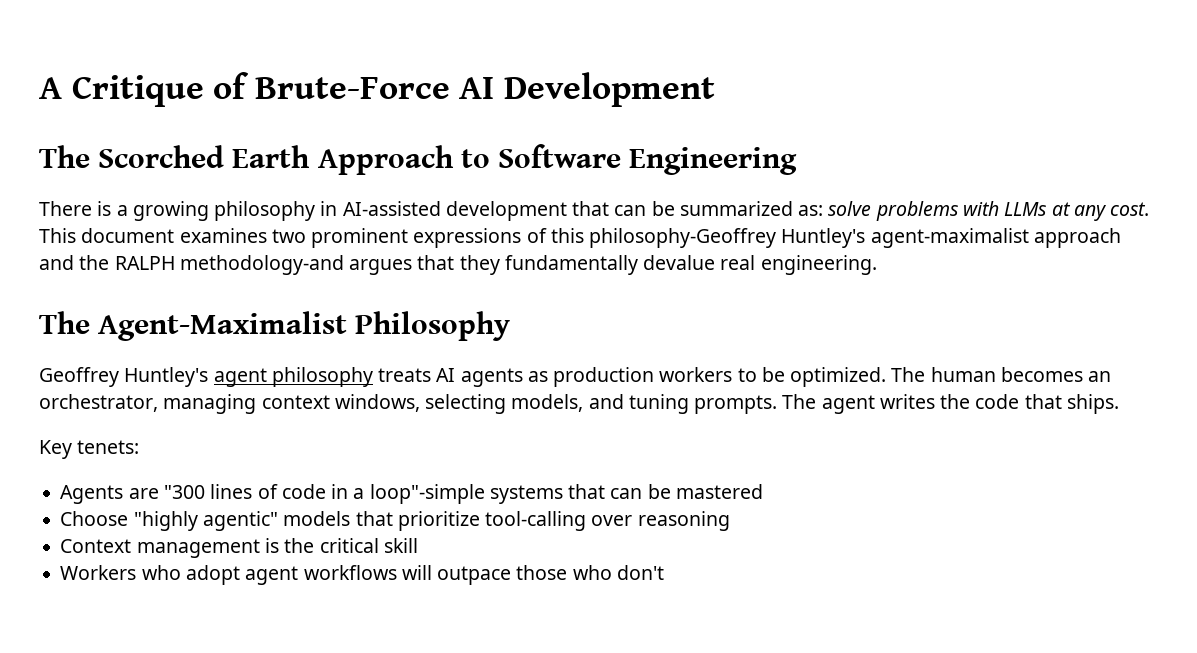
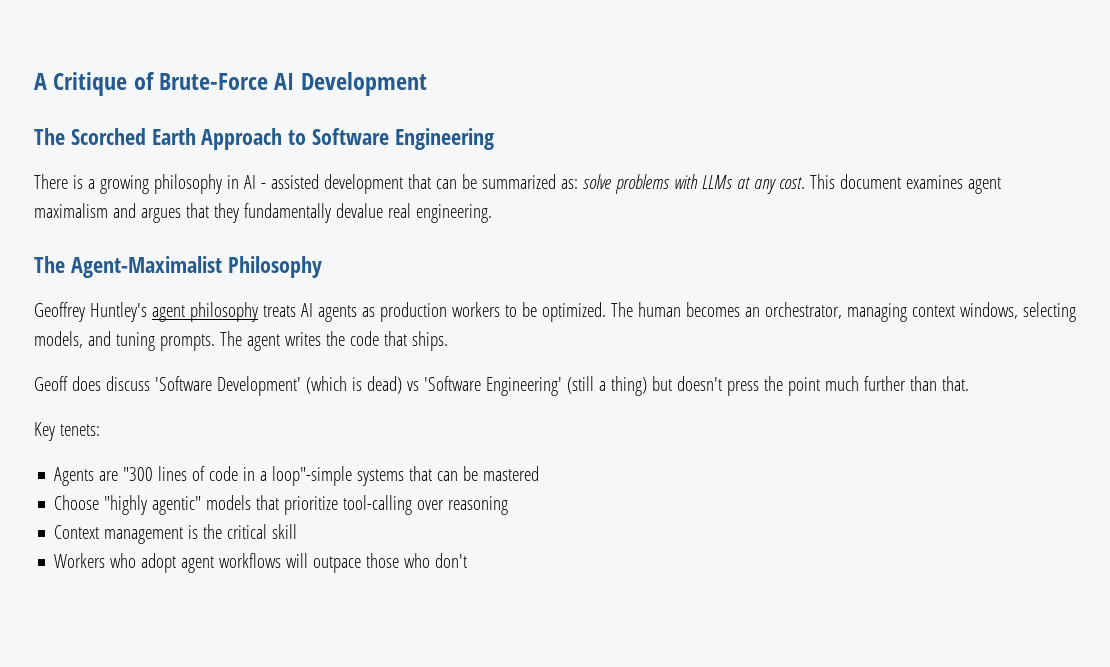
[342,201,441,216] AI-assisted -> [243,174,319,189] AI - assisted
[271,228,1121,248] [39,255,344,275] two prominent expressions of this philosophy-Geoffrey Huntley's agent-maximalist approach and the RALPH methodology-and -> [967,177,1001,194] [34,203,136,218] agent maximalism and
(1119, 404) none -> [34,376,969,396] // Geoff does discuss 'Software Development' (which is dead) vs 'Software Engineering' (still a thing) but doesn't press the point much further than that.

